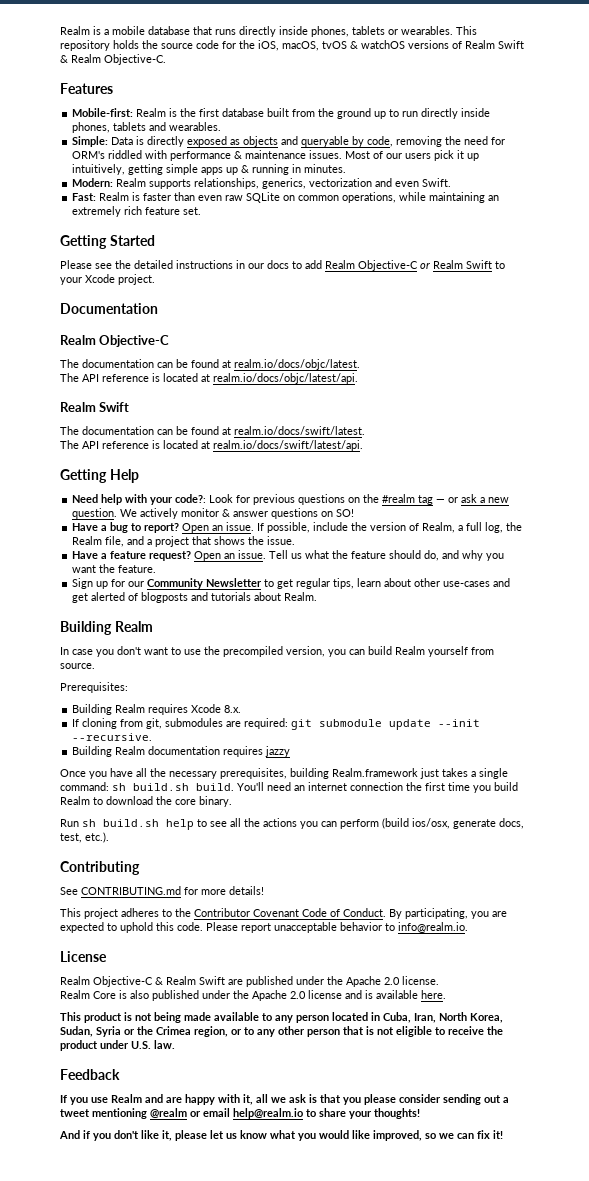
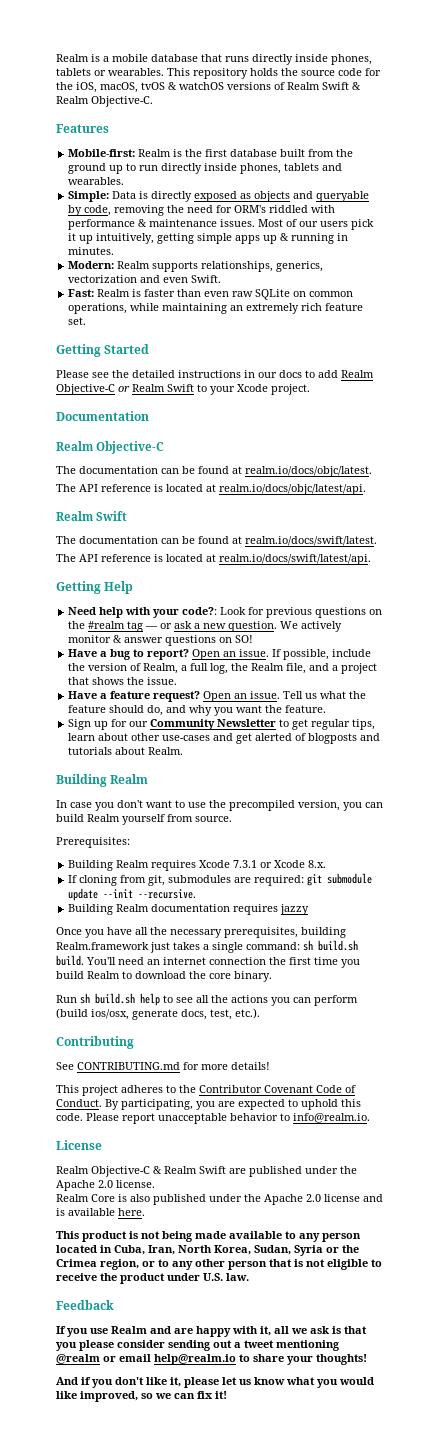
(222, 708) none -> [233,860,306,868] 7.3.1 or Xcode

